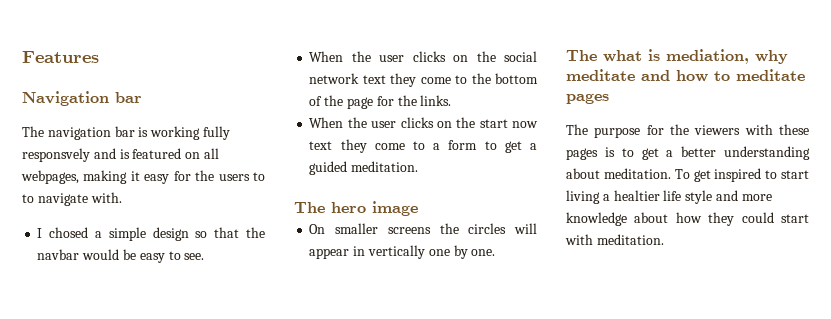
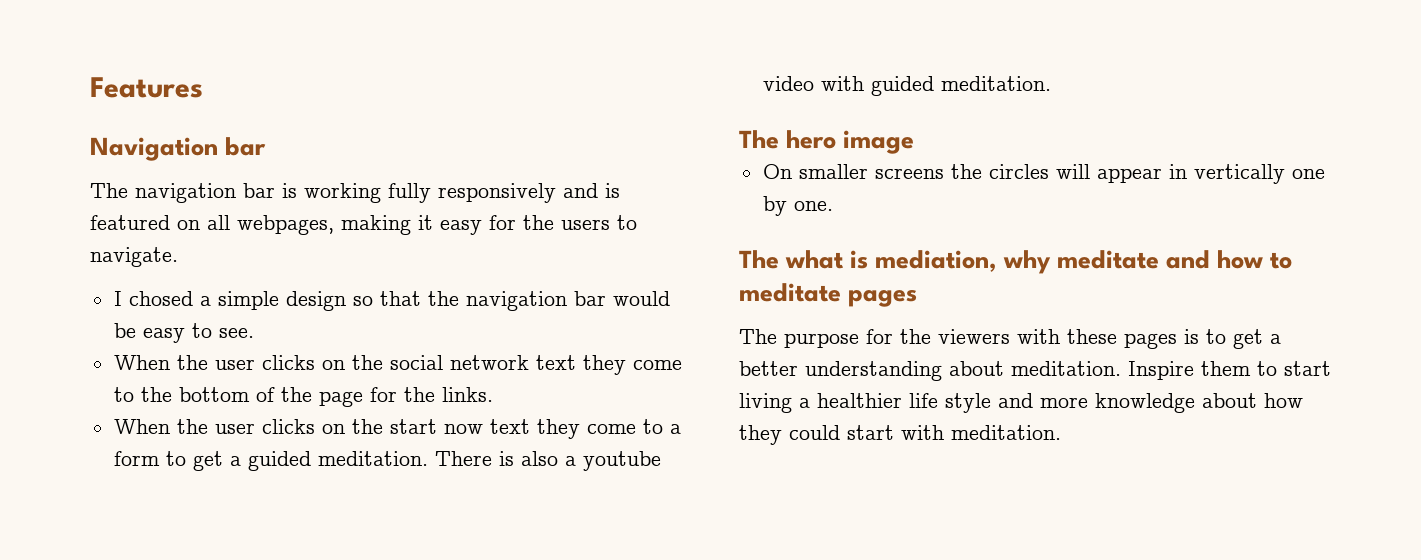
[22,148,90,162] responsvely -> [438,183,556,203] responsively
[22,192,122,206] to navigate with. -> [90,247,178,267] navigate.
[37,249,80,260] navbar -> [465,291,606,311] navigation bar
(419, 166) none -> [434,451,661,471] [762,76,1051,96] There is also a youtube video with guided meditation.
[674,168,762,182] To get inspired -> [1128,361,1251,380] Inspire them
[613,190,660,201] healtier -> [817,393,902,408] healthier

